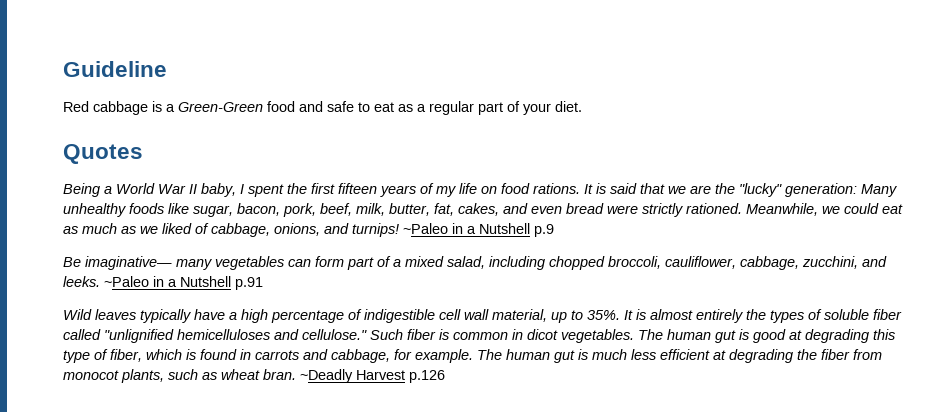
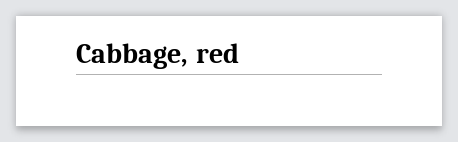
[63,61,167,77] [63,101,582,115] [63,144,143,164] [63,183,897,197] [63,203,903,217] [63,223,554,237] [63,256,887,270] [63,276,263,290] [63,309,902,323] [63,329,895,343] [63,349,882,363] [63,369,445,383] Guideline // Red cabbage is a Green-Green food and safe to eat as a regular part of your diet. // Quotes // Being a World War II baby, I spent the first fifteen years of my life on food rations. It is said that we are the "lucky" generation: Many unhealthy foods like sugar, bacon, pork, beef, milk, butter, fat, cakes, and even bread were strictly rationed. Meanwhile, we could eat as much as we liked of cabbage, onions, and turnips! ~Paleo in a Nutshell p.9 // Be imaginative— many vegetables can form part of a mixed salad, including chopped broccoli, cauliflower, cabbage, zucchini, and leeks. ~Paleo in a Nutshell p.91 // Wild leaves typically have a high percentage of indigestible cell wall material, up to 35%. It is almost entirely the types of soluble fiber called "unlignified hemicelluloses and cellulose." Such fiber is common in dicot vegetables. The human gut is good at degrading this type of fiber, which is found in carrots and cabbage, for example. The human gut is much less efficient at degrading the fiber from monocot plants, such as wheat bran. ~Deadly Harvest p.126 -> [76,43,239,69] Cabbage, red

